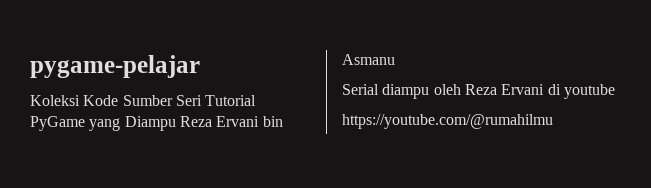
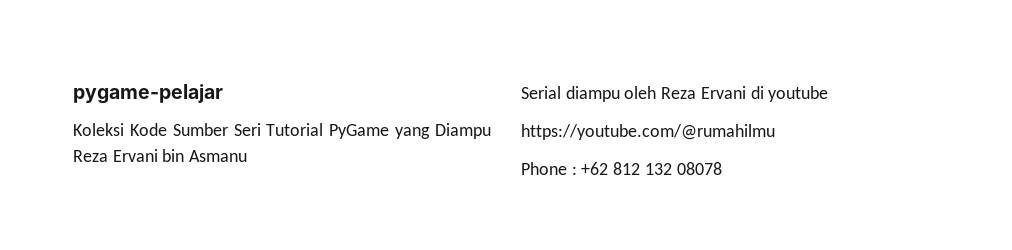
(553, 121) none -> [521,162,722,175] // Phone : +62 812 132 08078

